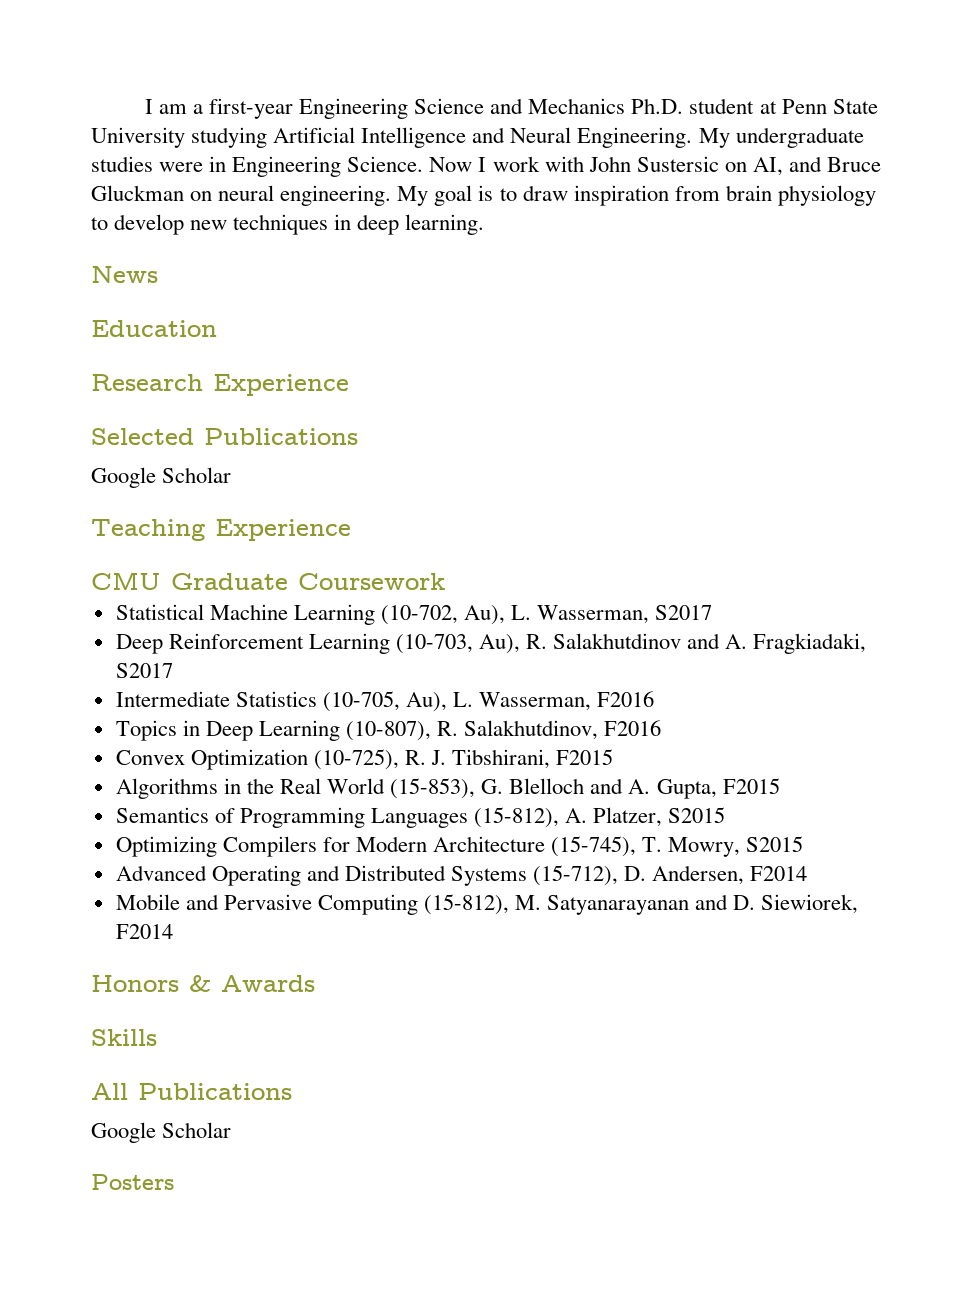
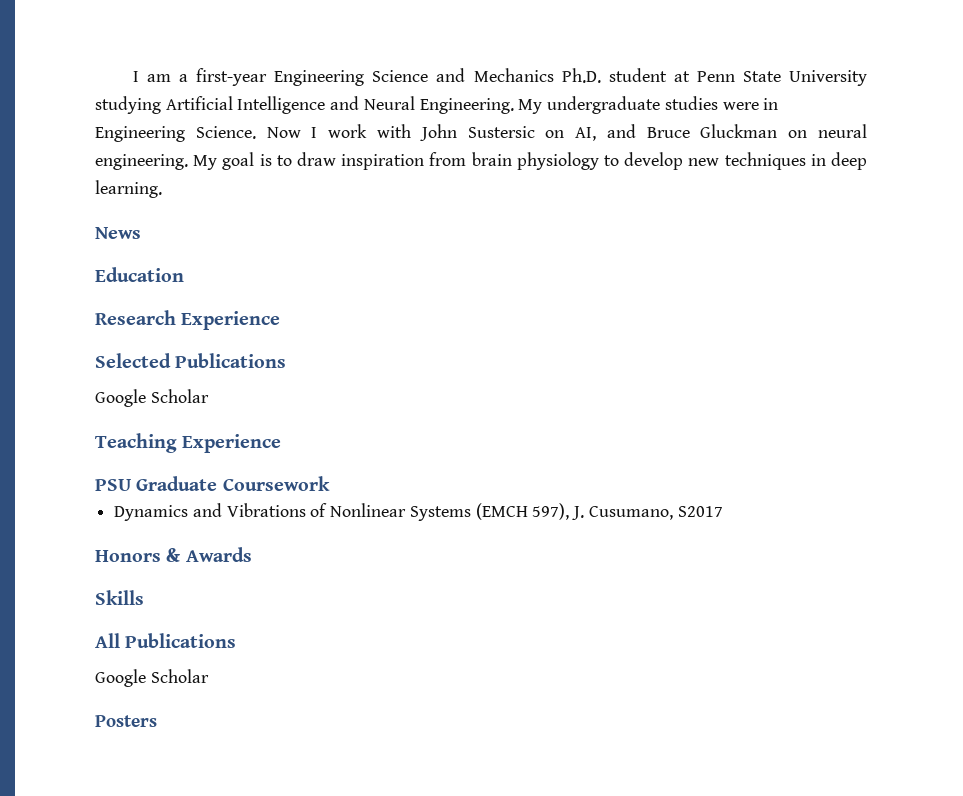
[91,572,161,590] CMU -> [95,479,131,491] PSU
[115,604,713,625] [115,633,867,654] [115,663,173,678] [115,691,655,712] [115,720,662,741] [115,749,614,770] [115,778,780,799] [115,807,726,828] [115,836,804,857] [115,865,808,886] [115,894,859,915] [115,924,173,939] Statistical Machine Learning (10-702, Au), L. Wasserman, S2017 // Deep Reinforcement Learning (10-703, Au), R. Salakhutdinov and A. Fragkiadaki, S2017 // Intermediate Statistics (10-705, Au), L. Wasserman, F2016 // Topics in Deep Learning (10-807), R. Salakhutdinov, F2016 // Convex Optimization (10-725), R. J. Tibshirani, F2015 // Algorithms in the Real World (15-853), G. Blelloch and A. Gupta, F2015 // Semantics of Programming Languages (15-812), A. Platzer, S2015 // Optimizing Compilers for Modern Architecture (15-745), T. Mowry, S2015 // Advanced Operating and Distributed Systems (15-712), D. Andersen, F2014 // Mobile and Pervasive Computing (15-812), M. Satyanarayanan and D. Siewiorek, F2014 -> [114,503,723,521] Dynamics and Vibrations of Nonlinear Systems (EMCH 597), J. Cusumano, S2017

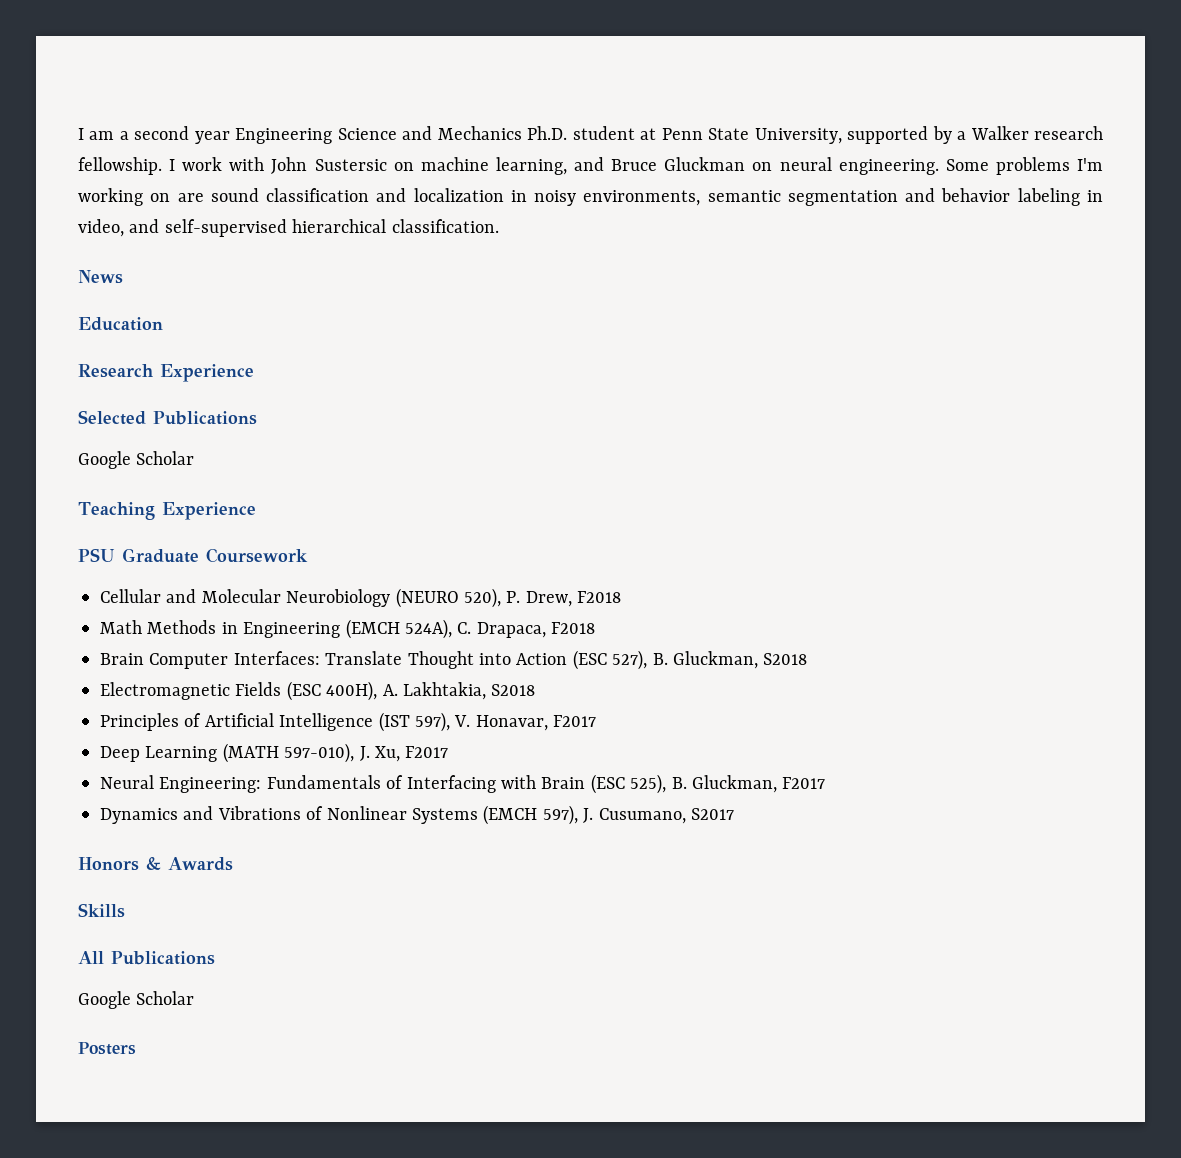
[196,68,268,86] first-year -> [134,126,230,144] second year
[789,70,868,86] [95,96,779,114] [95,126,301,142] University studying Artificial Intelligence and Neural Engineering. My undergraduate studies were in Engineering Science. Now -> [754,126,1104,144] [78,157,162,175] University, supported by a Walker research fellowship.
[575,127,597,141] AI, -> [420,157,567,175] machine learning,
[193,152,868,170] [95,180,162,198] My goal is to draw inspiration from brain physiology to develop new techniques in deep learning. -> [945,157,1103,175] [78,188,1103,206] [78,219,499,237] Some problems I'm working on are sound classification and localization in noisy environments, semantic segmentation and behavior labeling in video, and self-supervised hierarchical classification.
(330, 483) none -> [100,588,622,608] [100,619,596,639] [100,650,808,670] [100,681,536,701] [100,712,597,732] [100,743,449,763] [100,774,826,794] // Cellular and Molecular Neurobiology (NEURO 520), P. Drew, F2018 // Math Methods in Engineering (EMCH 524A), C. Drapaca, F2018 // Brain Computer Interfaces: Translate Thought into Action (ESC 527), B. Gluckman, S2018 // Electromagnetic Fields (ESC 400H), A. Lakhtakia, S2018 // Principles of Artificial Intelligence (IST 597), V. Honavar, F2017 // Deep Learning (MATH 597-010), J. Xu, F2017 // Neural Engineering: Fundamentals of Interfacing with Brain (ESC 525), B. Gluckman, F2017

